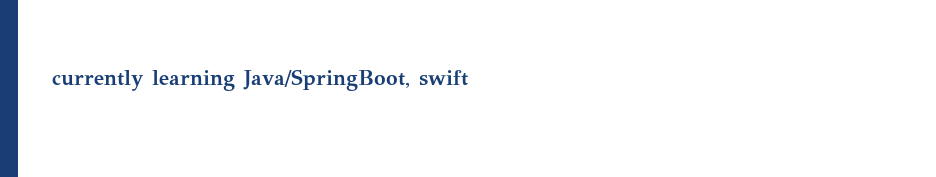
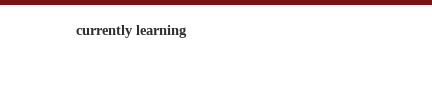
[243,69,468,91] Java/SpringBoot, swift -> (187, 31) none

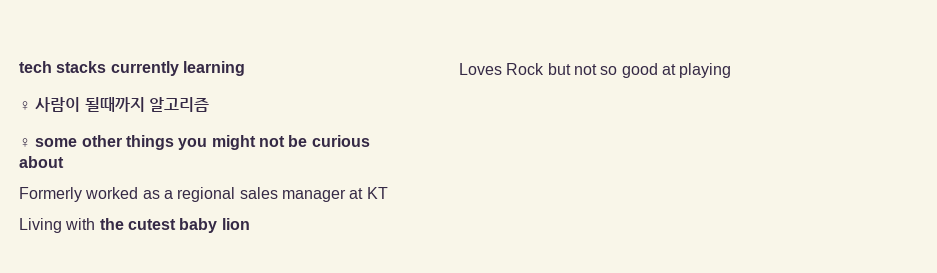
(76, 31) none -> [19,61,107,73] tech stacks
(187, 31) none -> [19,97,209,112] [19,135,370,150] [19,156,64,168] [19,187,388,202] [19,218,250,233] [459,63,732,78] // ♀ 사람이 될때까지 알고리즘 // ♀ some other things you might not be curious about // Formerly worked as a regional sales manager at KT // Living with the cutest baby lion // Loves Rock but not so good at playing

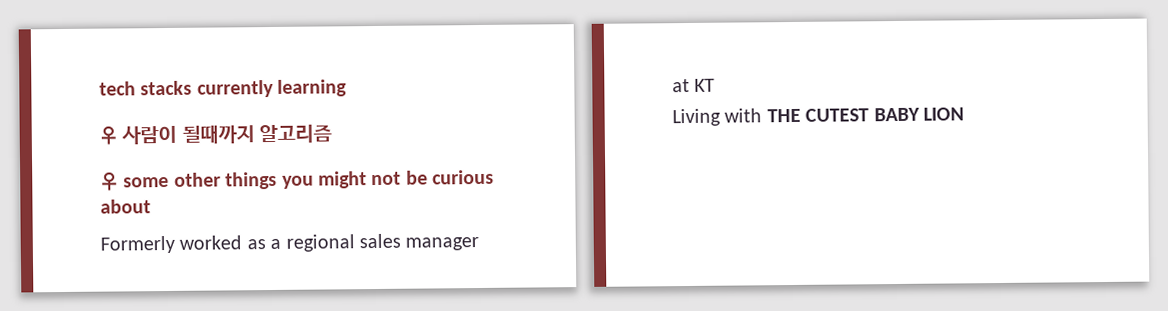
[99,218,250,233] [459,63,732,78] the cutest baby lion // Loves Rock but not so good at playing -> [766,107,964,123] THE CUTEST BABY LION

